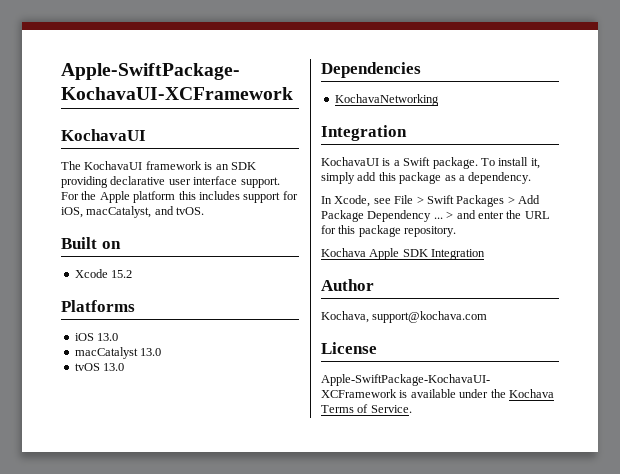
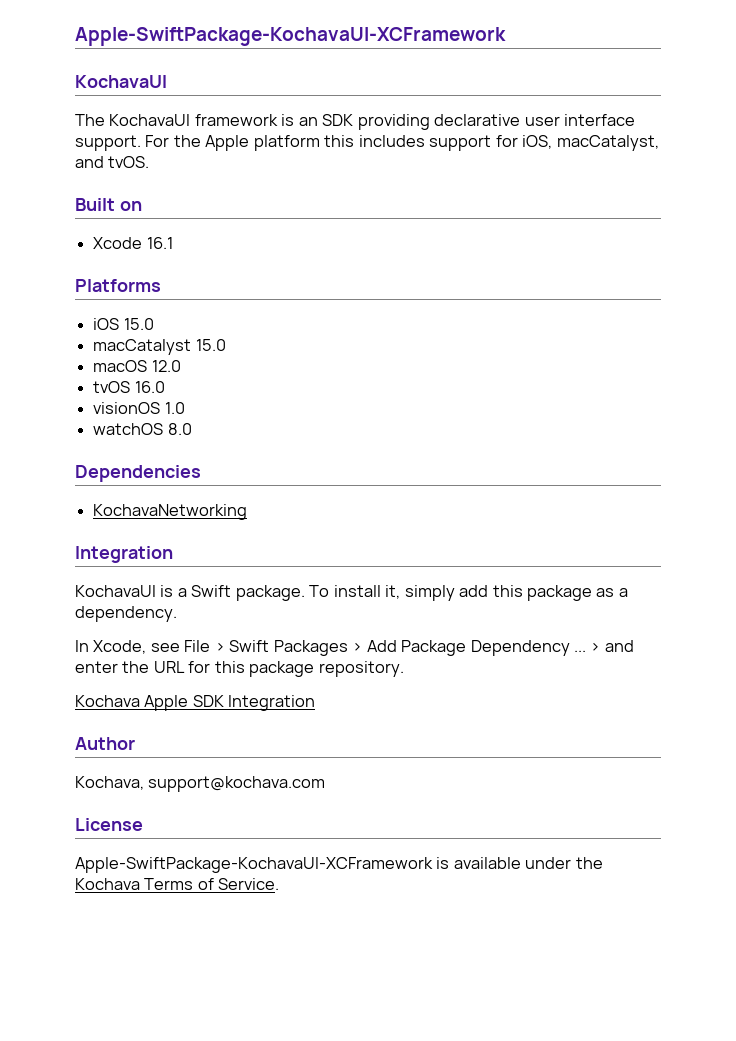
[111,270,133,278] 15.2 -> [146,237,173,249] 16.1
[97,333,119,341] 13.0 -> [123,318,154,330] 15.0
[140,348,162,356] [74,363,125,371] 13.0 // tvOS 13.0 -> [195,339,226,351] [93,360,181,372] [93,381,165,393] [93,402,185,414] [93,423,192,435] 15.0 // macOS 12.0 // tvOS 16.0 // visionOS 1.0 // watchOS 8.0

